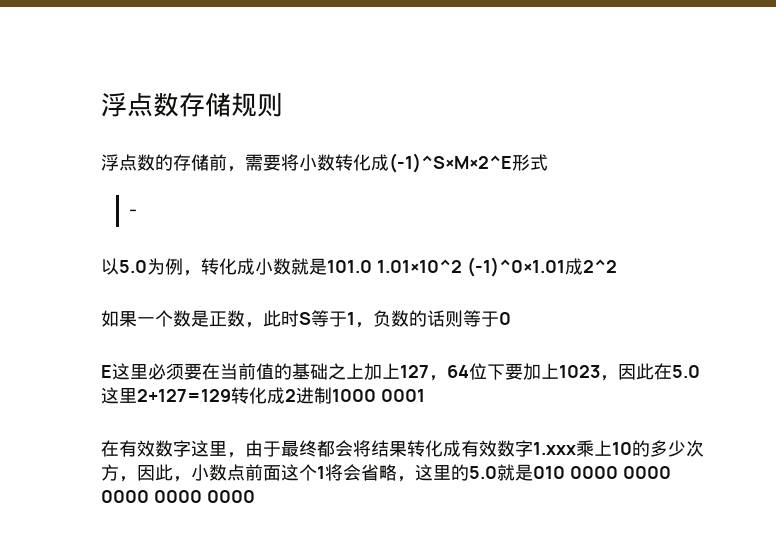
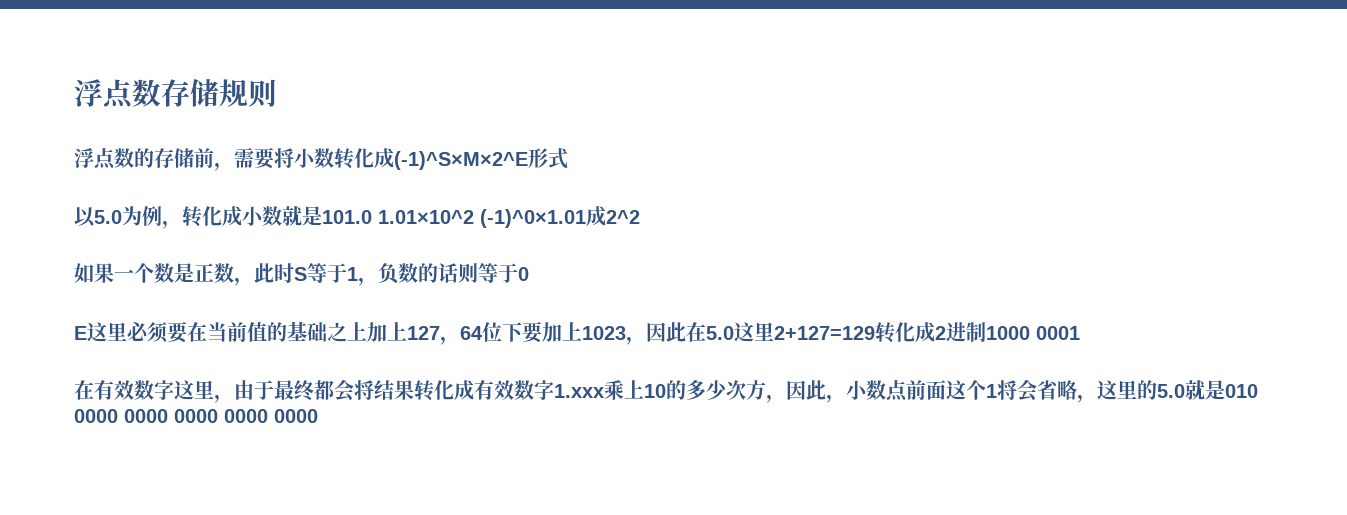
[129,209,138,216] // - -> (568, 158) none

